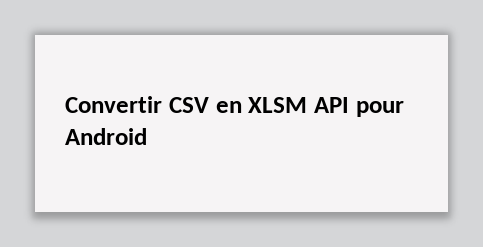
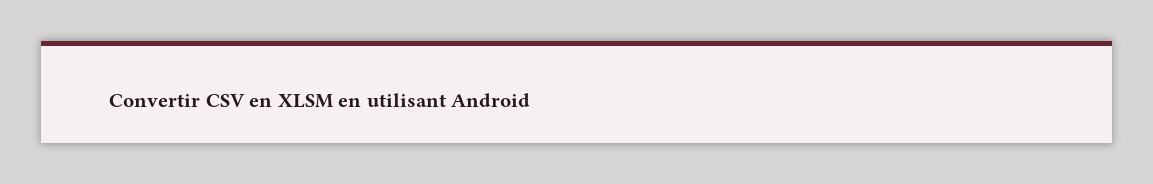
[314,97,404,117] API pour -> [338,93,446,107] en utilisant

